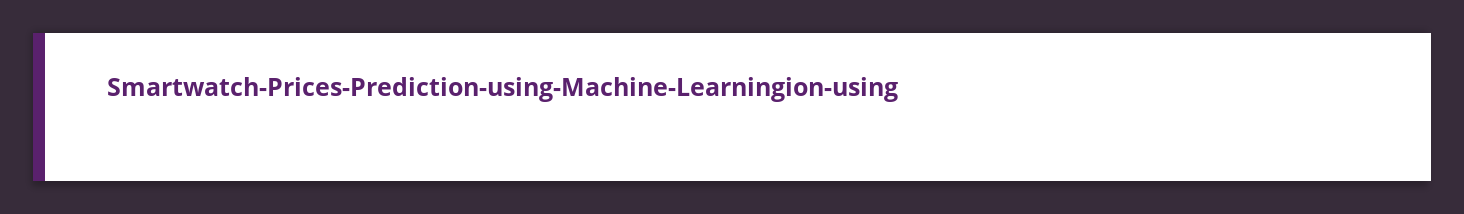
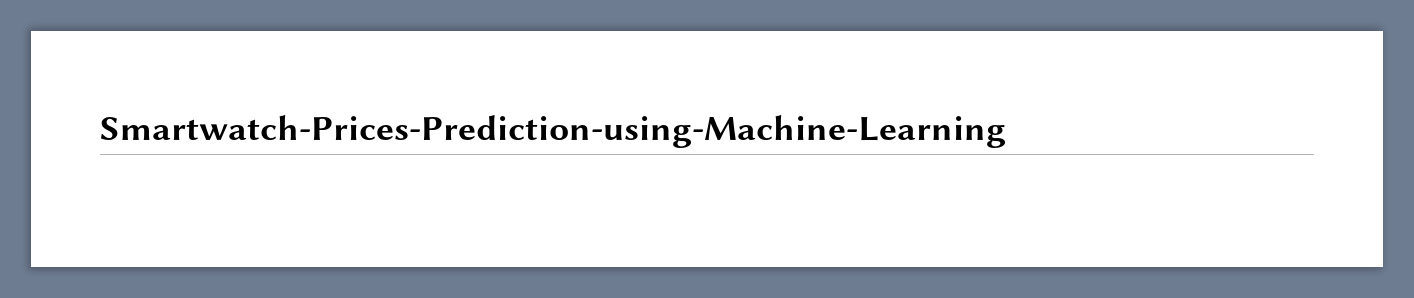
[107,77,898,102] Smartwatch-Prices-Prediction-using-Machine-Learningion-using -> [100,115,1006,148] Smartwatch-Prices-Prediction-using-Machine-Learning

